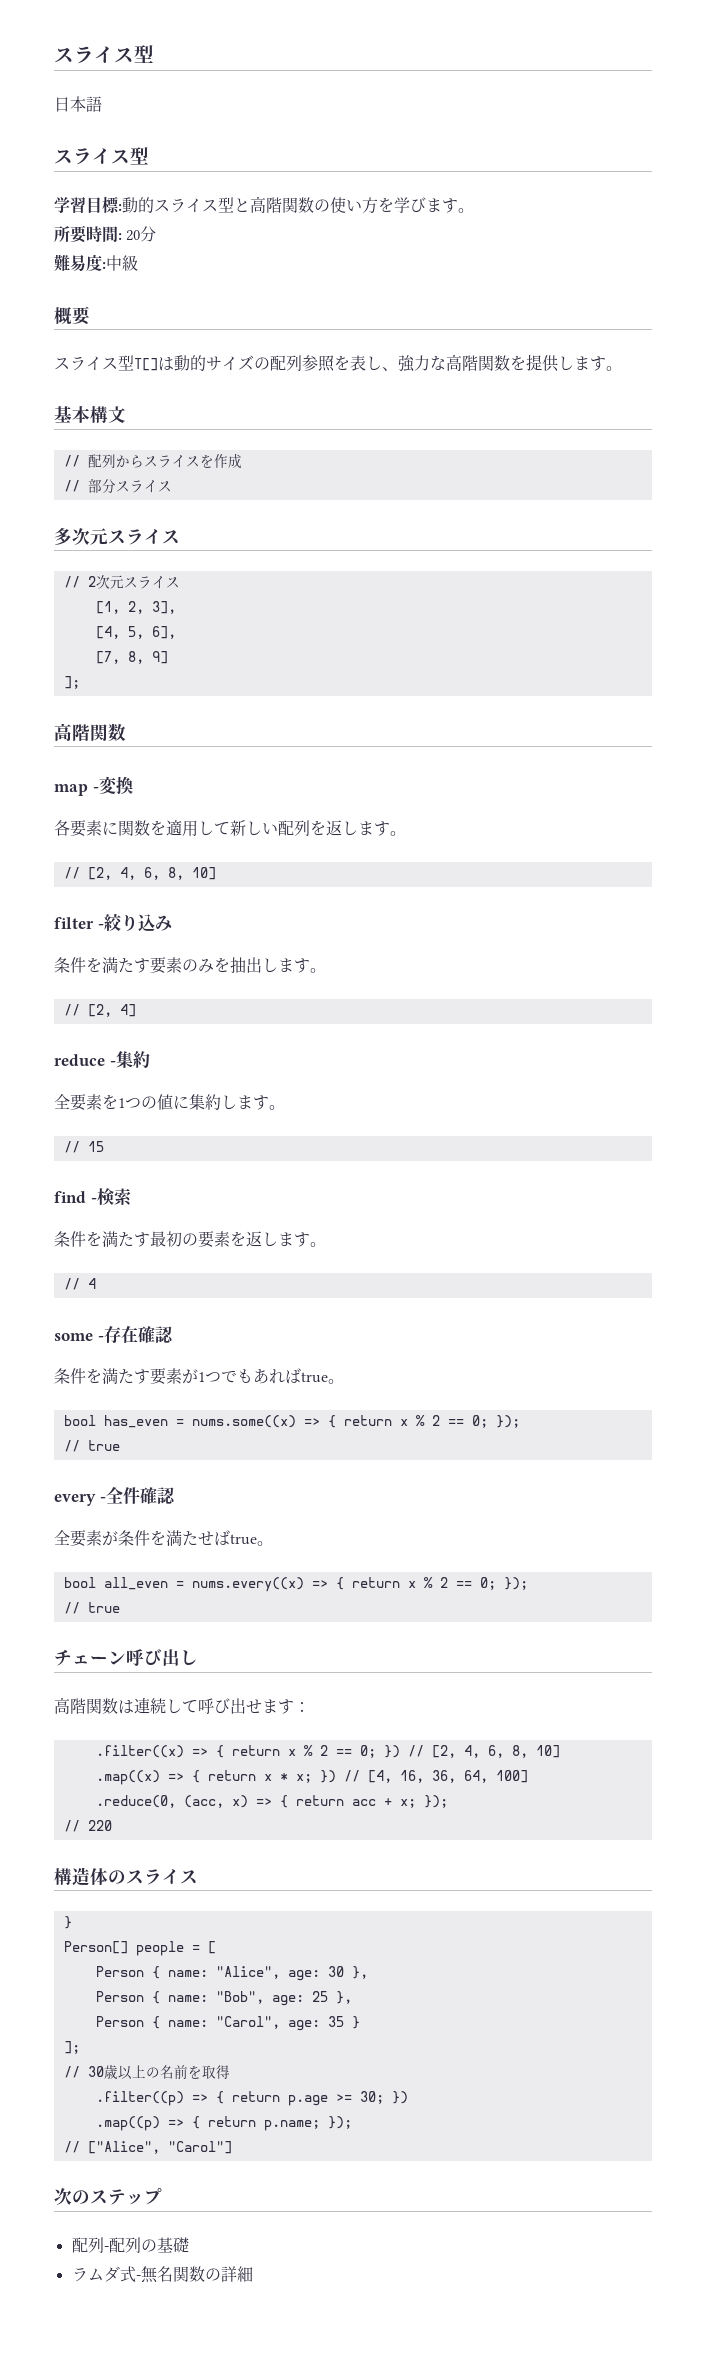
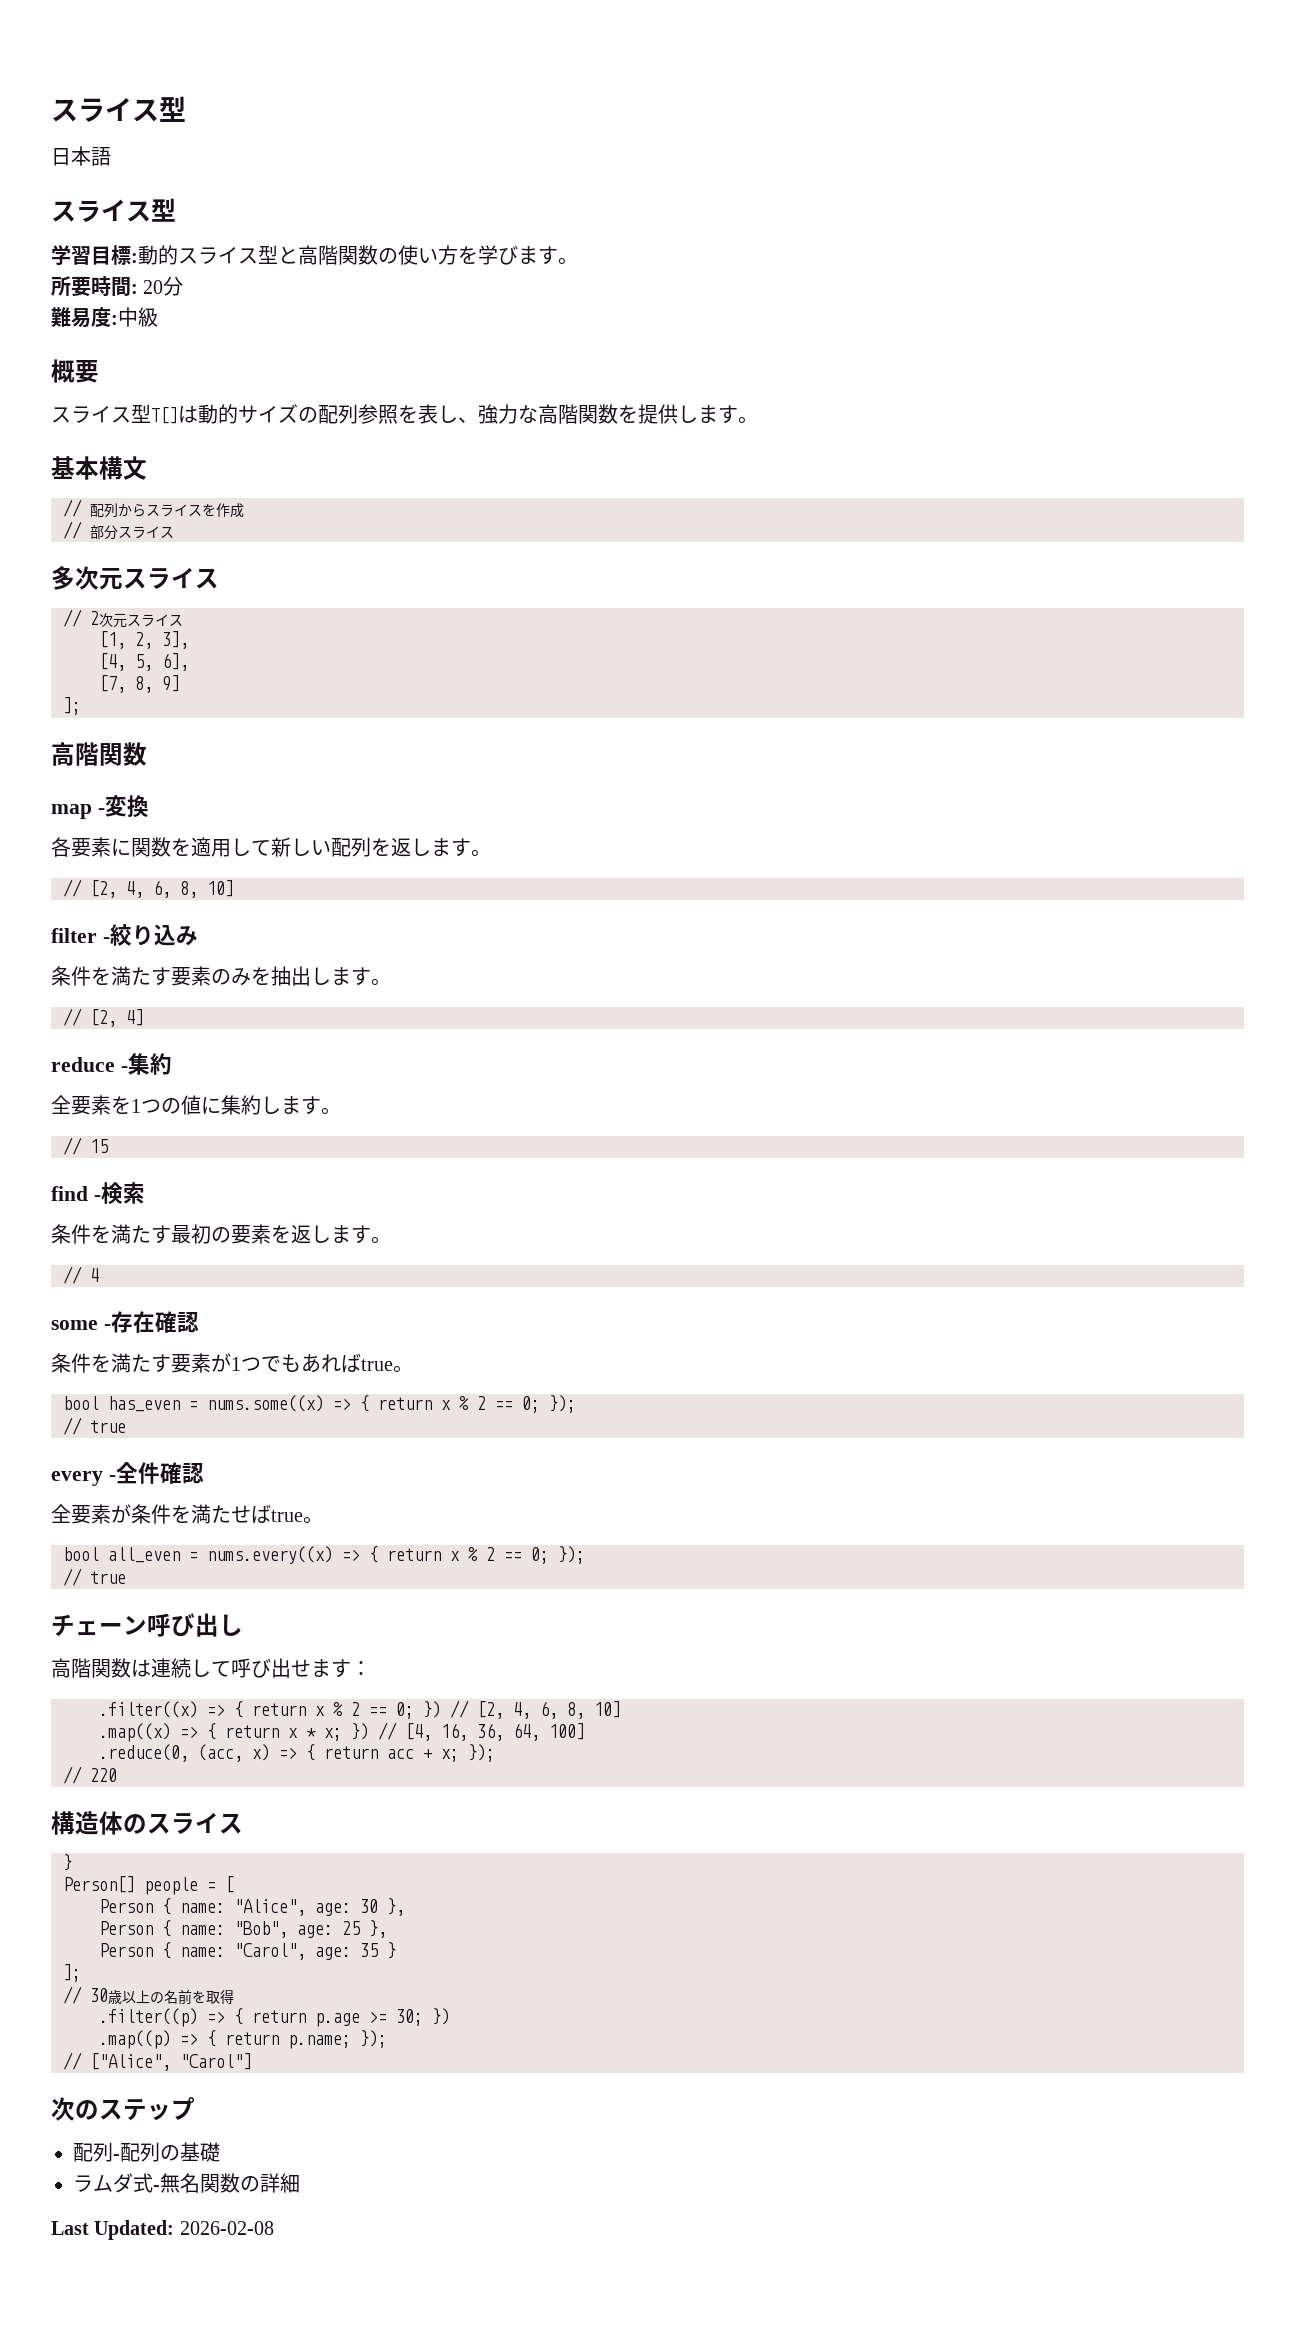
(253, 2274) none -> [51,2220,274,2240] // Last Updated: 2026-02-08

